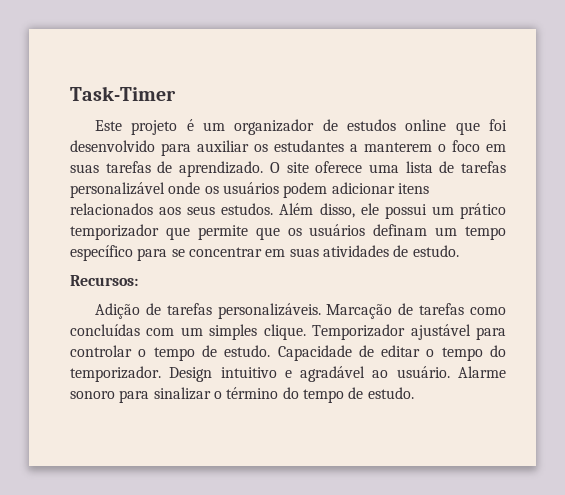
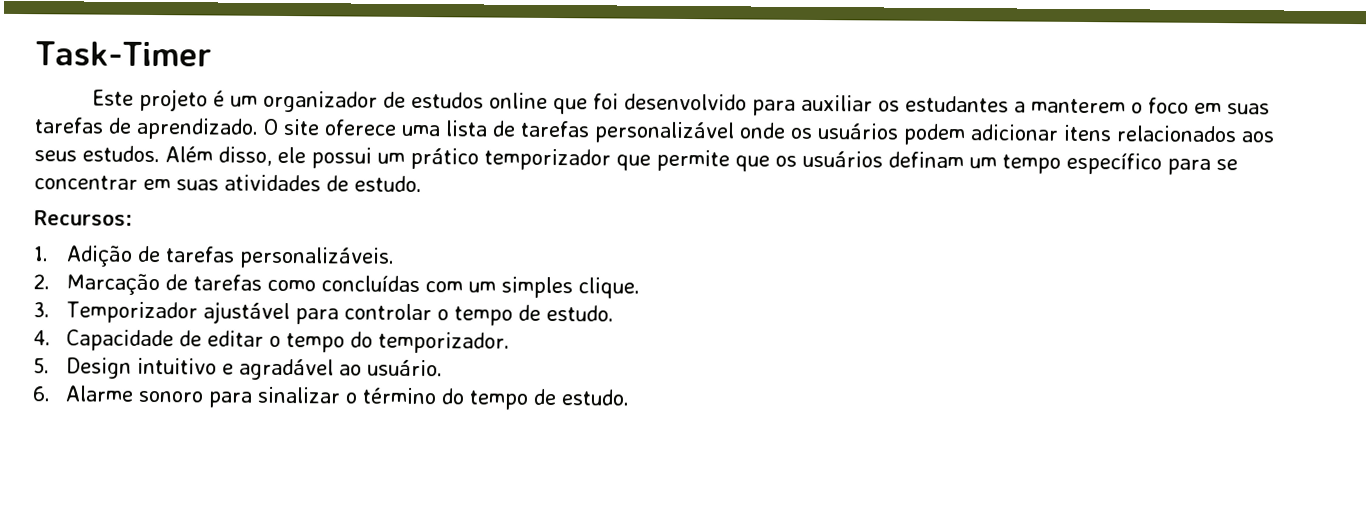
(138, 280) none -> [33,246,49,262] 1.
(321, 311) none -> [33,274,50,290] // 2.
(306, 332) none -> [33,302,50,318] // 3.
(271, 351) none -> [33,330,51,346] // 4.
(161, 374) none -> [33,358,50,374] // 5.
(450, 372) none -> [32,386,51,402] // 6.

